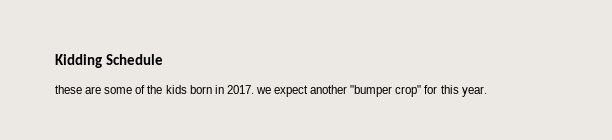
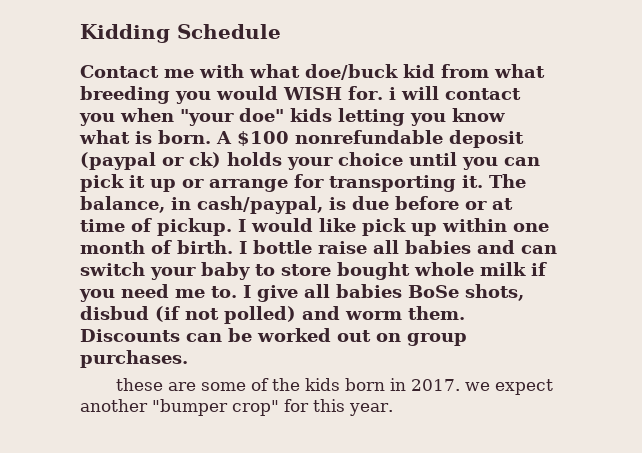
(164, 59) none -> [80,64,545,80] [80,86,521,104] [79,108,505,126] [79,130,524,148] [80,152,540,170] [80,174,526,192] [80,196,513,214] [80,218,549,236] [80,240,557,254] [80,262,547,280] [79,284,524,302] [80,306,465,324] [80,328,467,346] [80,350,188,368] // Contact me with what doe/buck kid from what breeding you would WISH for. i will contact you when "your doe" kids letting you know what is born. A $100 nonrefundable deposit (paypal or ck) holds your choice until you can pick it up or arrange for transporting it. The balance, in cash/paypal, is due before or at time of pickup. I would like pick up within one month of birth. I bottle raise all babies and can switch your baby to store bought whole milk if you need me to. I give all babies BoSe shots, disbud (if not polled) and worm them. Discounts can be worked out on group purchases.

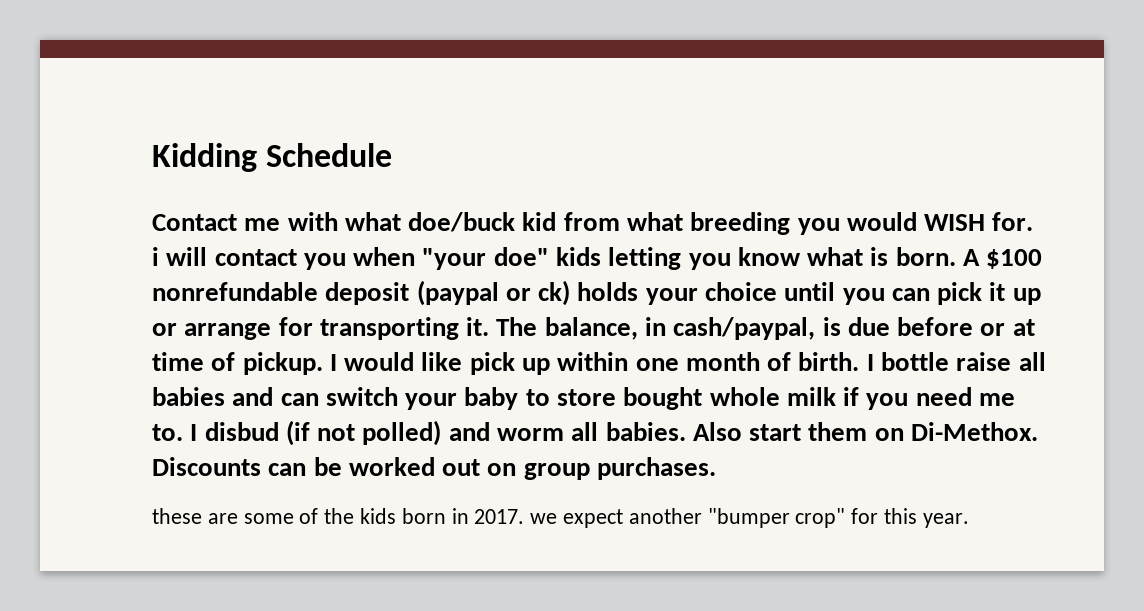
[257,284,524,302] give all babies BoSe shots, -> (198, 432) none
[408,306,465,320] them. -> [571,422,1039,441] all babies. Also start them on Di-Methox.

